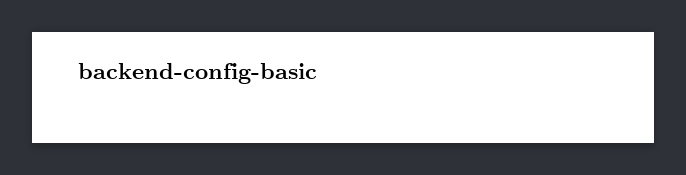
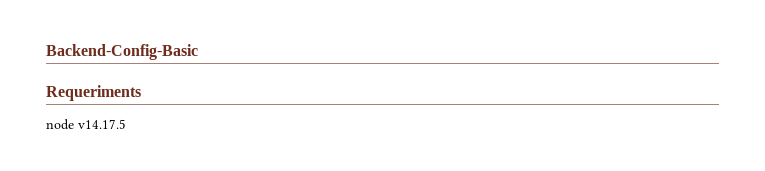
[78,63,317,84] backend-config-basic -> [46,44,198,60] [46,85,141,101] [46,119,126,130] Backend-Config-Basic // Requeriments // node v14.17.5

